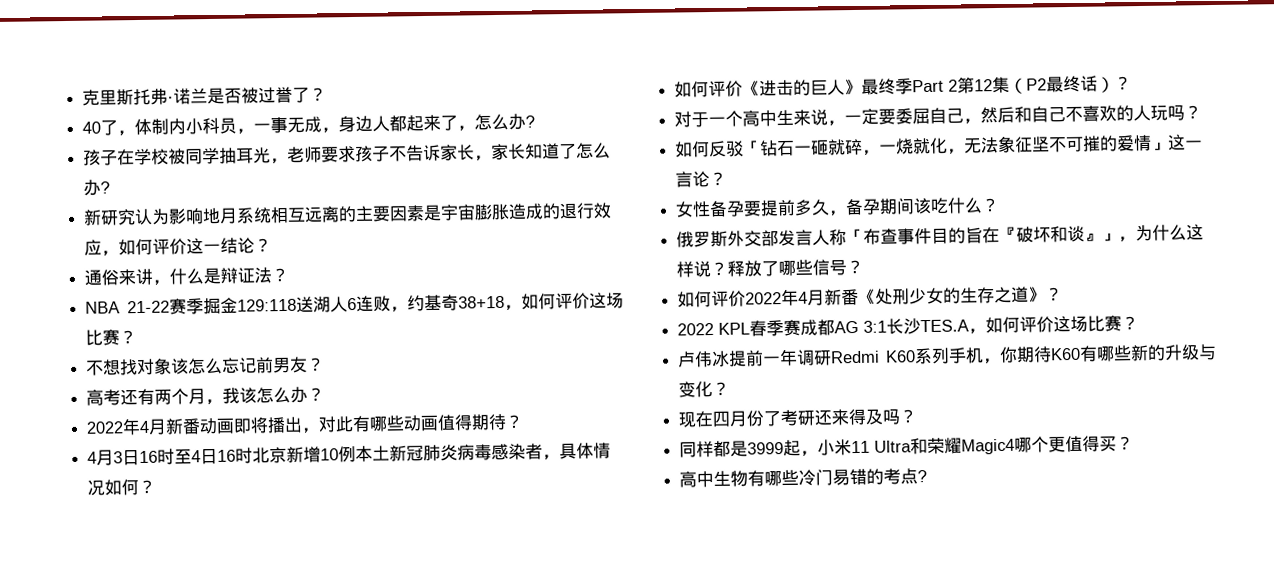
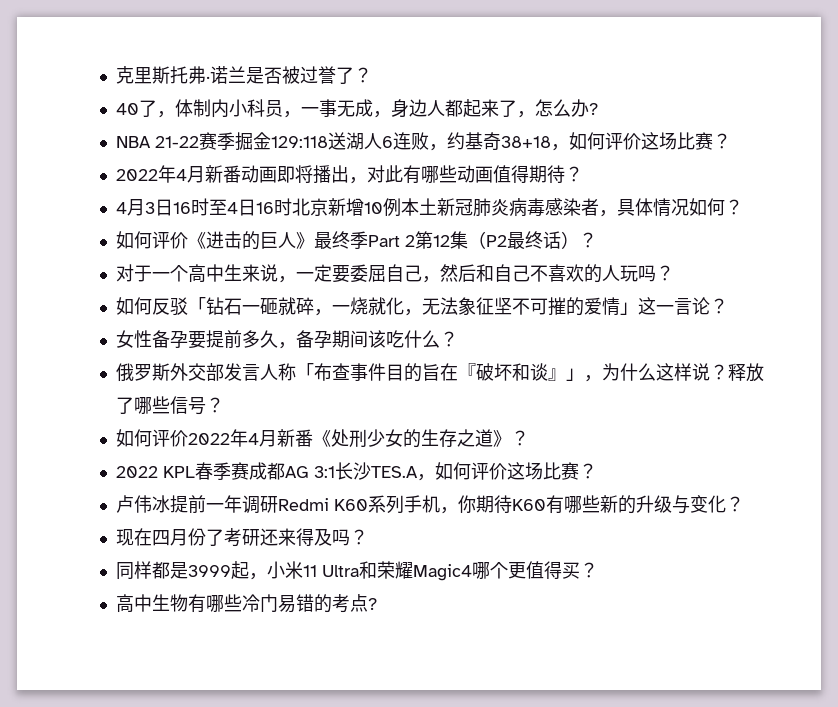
[83,142,612,166] [83,179,111,196] [83,202,613,226] [84,237,273,257] [84,267,290,286] // 孩子在学校被同学抽耳光，老师要求孩子不告诉家长，家长知道了怎么办? // 新研究认为影响地月系统相互远离的主要因素是宇宙膨胀造成的退行效应，如何评价这一结论？ // 通俗来讲，什么是辩证法？ -> (598, 109) none
[86,356,326,376] [86,386,326,406] // 不想找对象该怎么忘记前男友？ // 高考还有两个月，我该怎么办？ -> (731, 141) none

